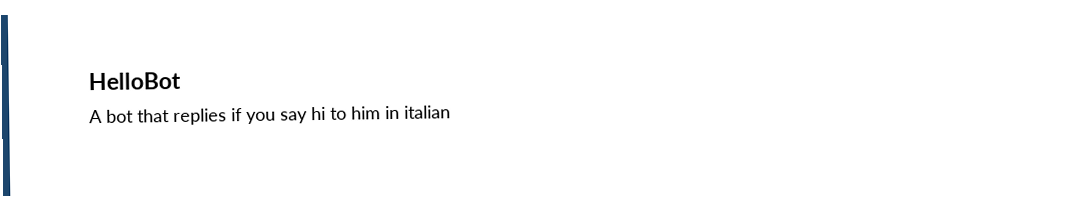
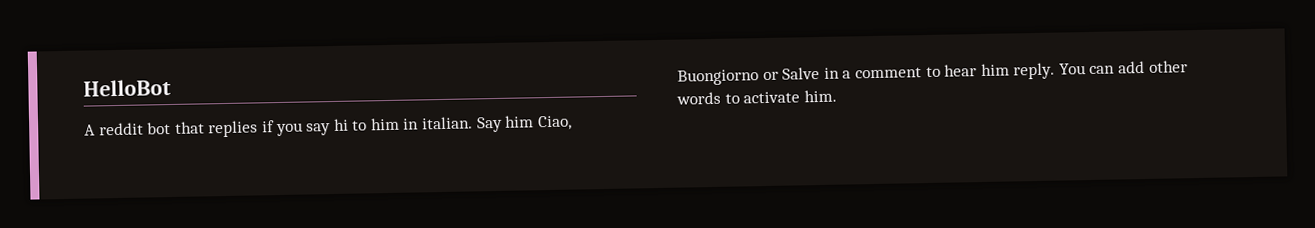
(103, 116) none -> [98,122,144,136] reddit
[404,105,451,119] italian -> [422,115,572,133] [677,60,1188,86] [676,89,837,105] italian. Say him Ciao, Buongiorno or Salve in a comment to hear him reply. You can add other words to activate him.

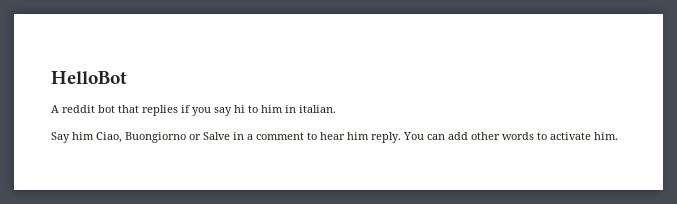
(474, 123) none -> (336, 109) //

